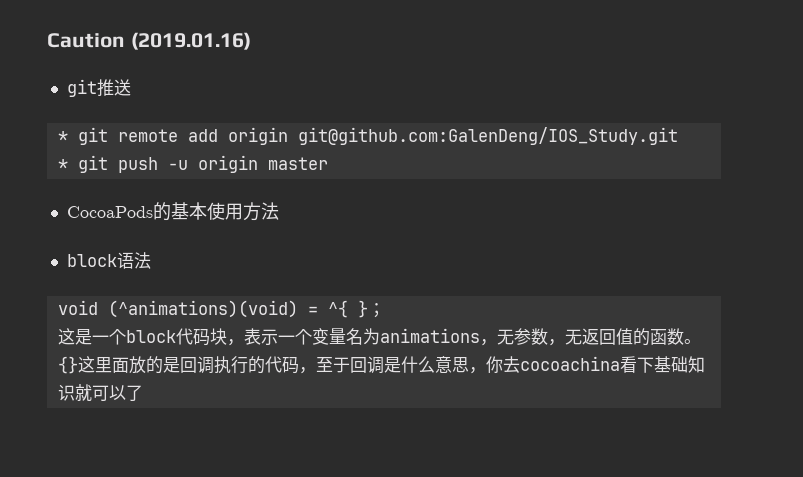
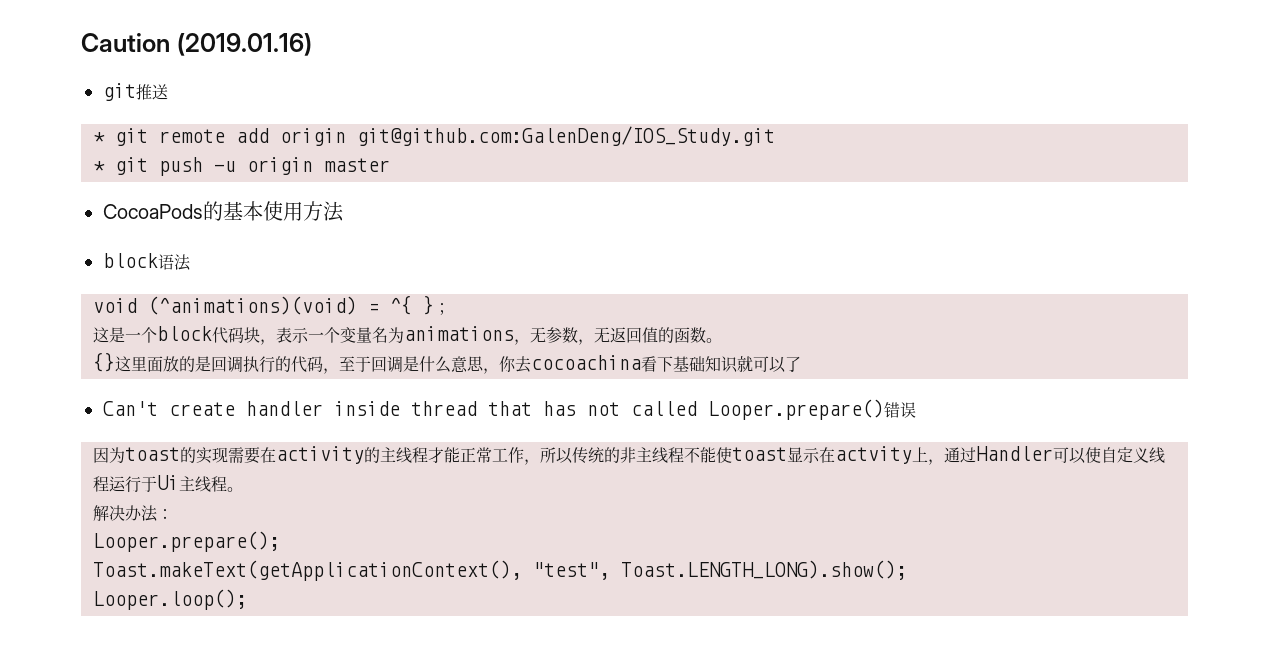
(143, 393) none -> [103,399,916,420] [93,446,1165,465] [93,475,243,493] [93,505,173,522] [93,531,280,552] [93,560,907,581] [93,589,247,610] // Can't create handler inside thread that has not called Looper.prepare()错误 // 因为toast的实现需要在activity的主线程才能正常工作，所以传统的非主线程不能使toast显示在actvity上，通过Handler可以使自定义线程运行于Ui主线程。 // 解决办法： // Looper.prepare(); // Toast.makeText(getApplicationContext(), "test", Toast.LENGTH_LONG).show(); // Looper.loop();

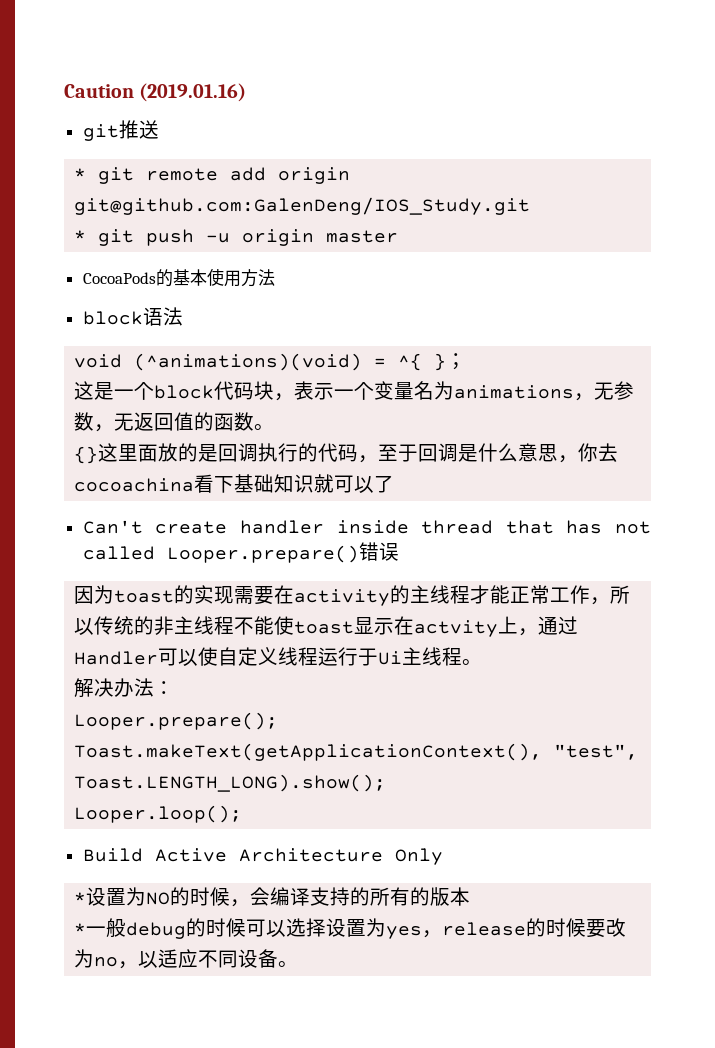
(247, 599) none -> [82,848,443,865] [74,887,471,907] [74,918,627,939] [74,949,299,969] // Build Active Architecture Only // *设置为NO的时候，会编译支持的所有的版本 // *一般debug的时候可以选择设置为yes，release的时候要改为no，以适应不同设备。

